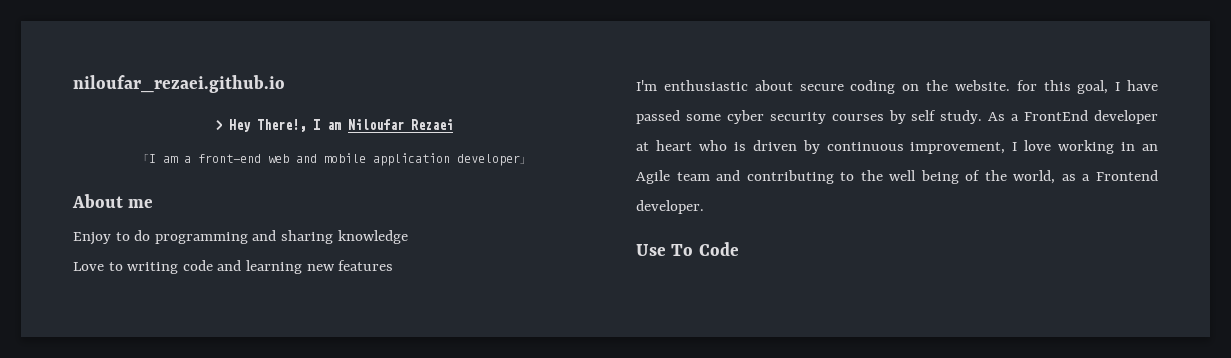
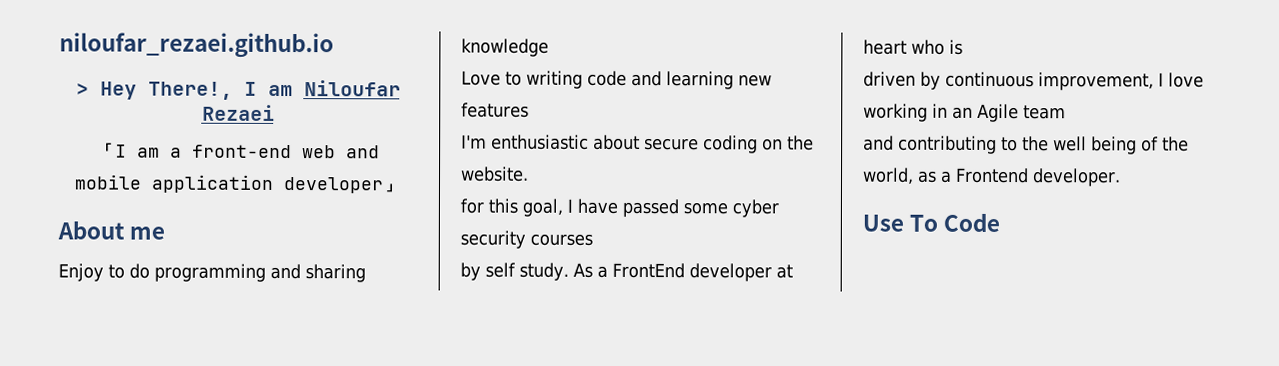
(1010, 85) none -> (529, 174) //
(884, 117) none -> (593, 239) //
(746, 146) none -> (963, 47) //
(710, 176) none -> (1066, 112) //

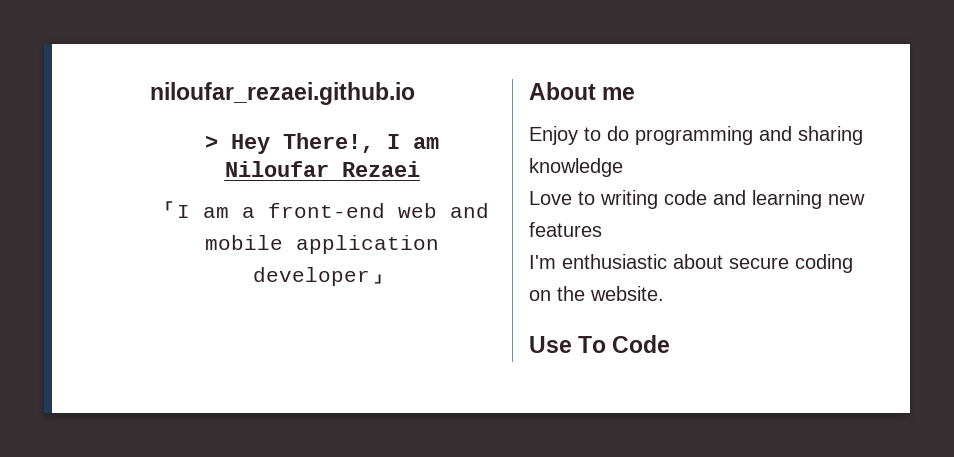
[460,198,779,218] [460,230,593,249] [460,262,793,282] [863,39,963,55] [863,71,1204,91] [863,103,1066,123] [863,135,1189,155] [862,167,1121,187] // for this goal, I have passed some cyber security courses // by self study. As a FrontEnd developer at heart who is // driven by continuous improvement, I love working in an Agile team // and contributing to the well being of the world, as a Frontend developer. -> (664, 293) none

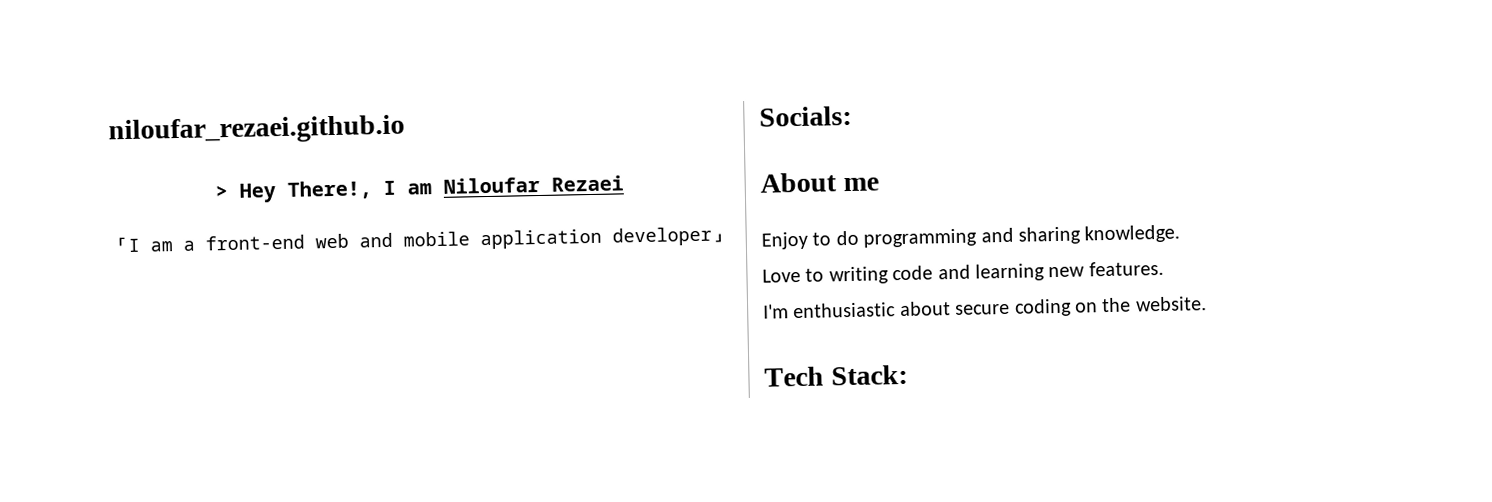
(391, 279) none -> [759,105,852,127] // Socials:
[529,158,623,177] knowledge -> [1084,224,1181,244] knowledge.
[529,222,602,237] features -> [1088,260,1164,277] features.
[529,335,671,353] Use To Code -> [764,364,908,387] Tech Stack:

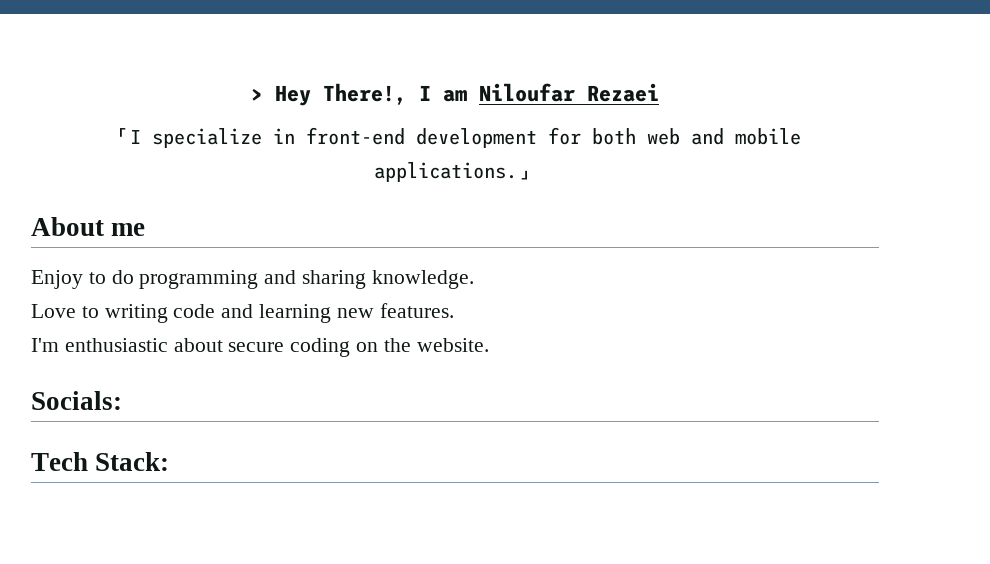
[108,114,405,146] niloufar_rezaei.github.io // -> (251, 94) none
[150,234,305,252] am a front-end -> [151,127,636,148] specialize in front-end development for both
[480,226,712,250] application developer -> [373,162,517,182] applications.
[759,105,852,127] // Socials: -> (537, 175) none
(1207, 304) none -> [31,391,122,410] // Socials:

